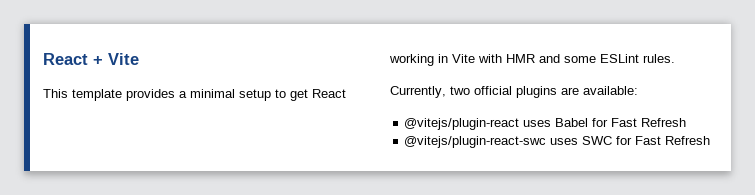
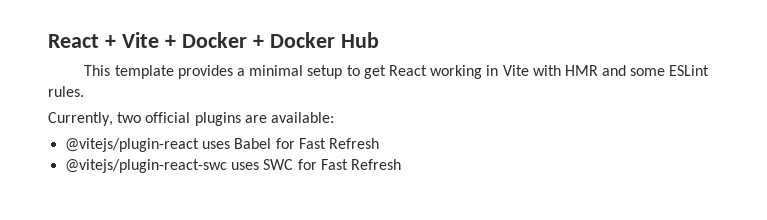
(139, 59) none -> [164,32,379,48] + Docker + Docker Hub

